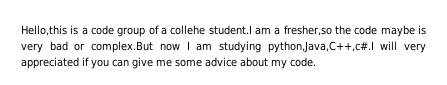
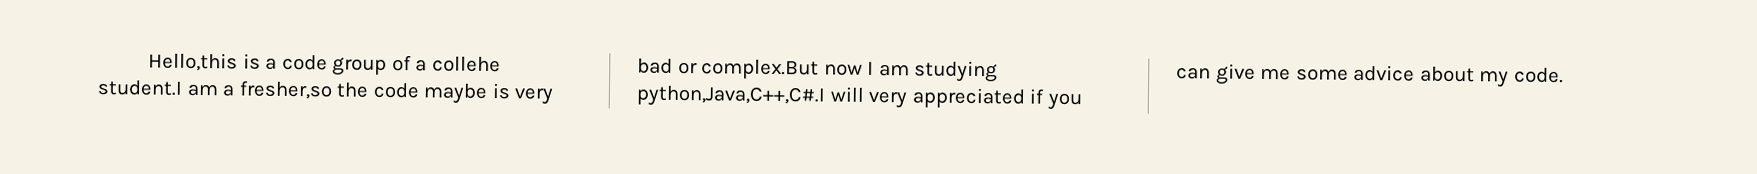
[267,41,374,53] python,Java,C++,c#.I -> [636,85,825,108] python,Java,C++,C#.I

